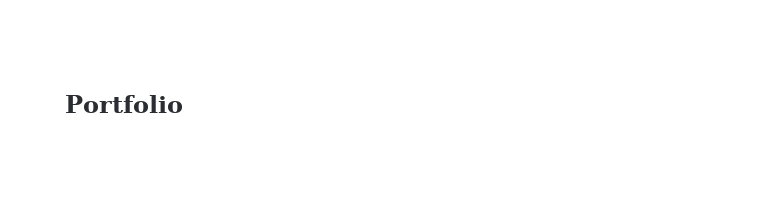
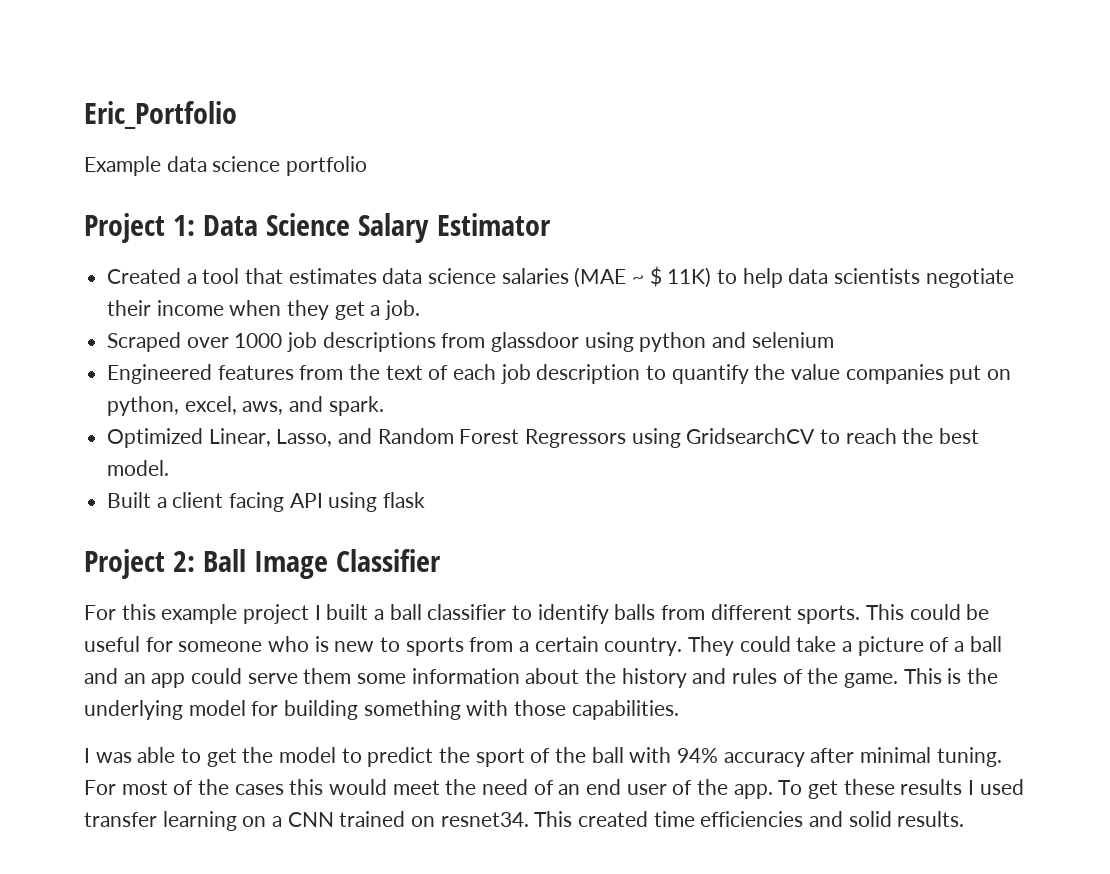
[65,95,183,113] Portfolio -> [84,101,237,129] [84,156,368,176] [84,213,551,243] [107,266,1014,288] [107,300,421,320] [107,332,834,352] [107,364,1012,384] [107,396,384,416] [107,428,980,448] [107,460,170,476] [107,492,426,512] [84,549,442,579] [84,604,990,624] [84,636,1002,656] [84,668,999,688] [84,700,679,720] [84,747,1002,767] [84,779,1024,799] [84,811,965,831] Eric_Portfolio // Example data science portfolio // Project 1: Data Science Salary Estimator // Created a tool that estimates data science salaries (MAE ~ $ 11K) to help data scientists negotiate their income when they get a job. // Scraped over 1000 job descriptions from glassdoor using python and selenium // Engineered features from the text of each job description to quantify the value companies put on python, excel, aws, and spark. // Optimized Linear, Lasso, and Random Forest Regressors using GridsearchCV to reach the best model. // Built a client facing API using flask // Project 2: Ball Image Classifier // For this example project I built a ball classifier to identify balls from different sports. This could be useful for someone who is new to sports from a certain country. They could take a picture of a ball and an app could serve them some information about the history and rules of the game. This is the underlying model for building something with those capabilities. // I was able to get the model to predict the sport of the ball with 94% accuracy after minimal tuning. For most of the cases this would meet the need of an end user of the app. To get these results I used transfer learning on a CNN trained on resnet34. This created time efficiencies and solid results.

